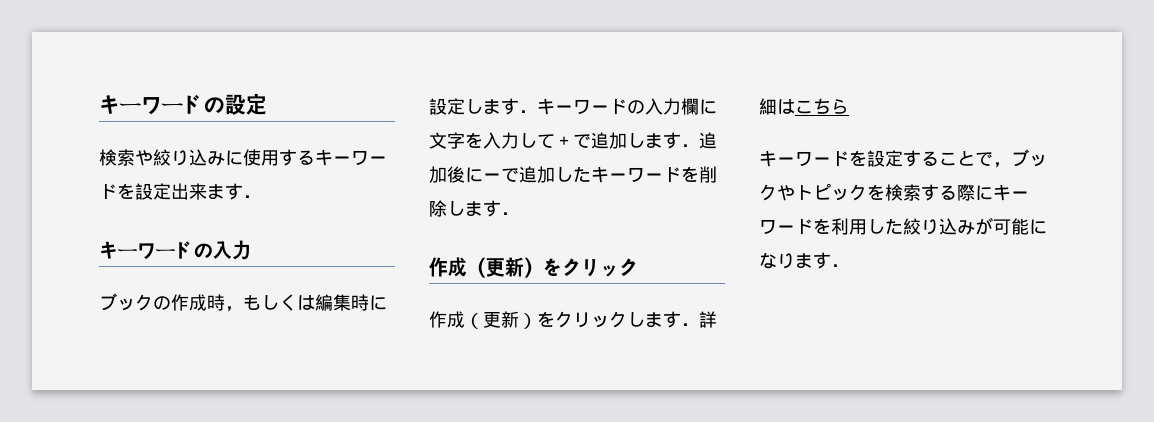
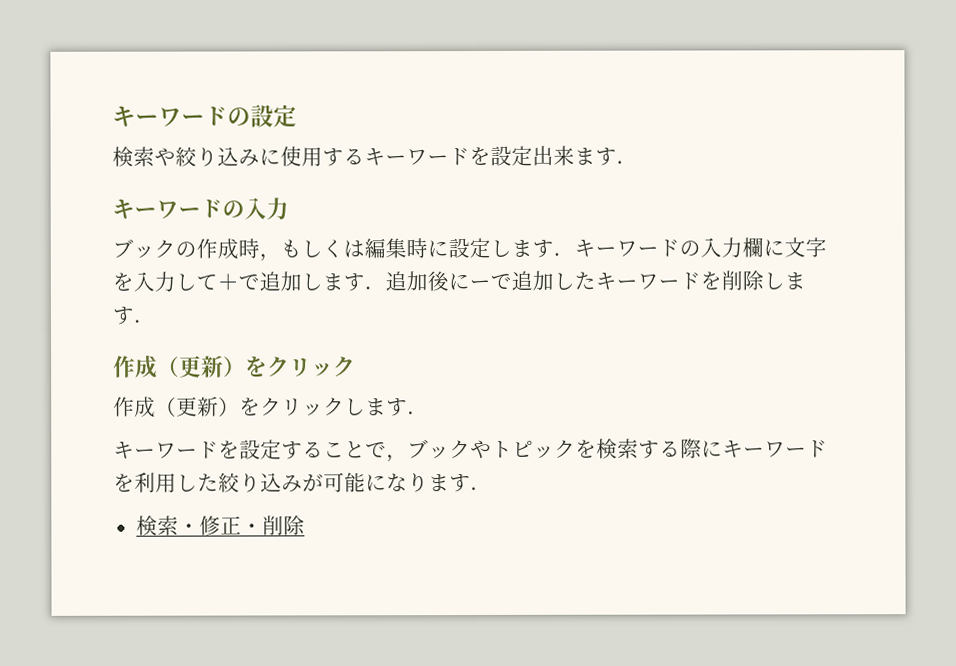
[699,311,717,328] [759,98,849,115] 詳細はこちら -> (429, 413) none
(849, 265) none -> [135,515,305,536] // 検索・修正・削除

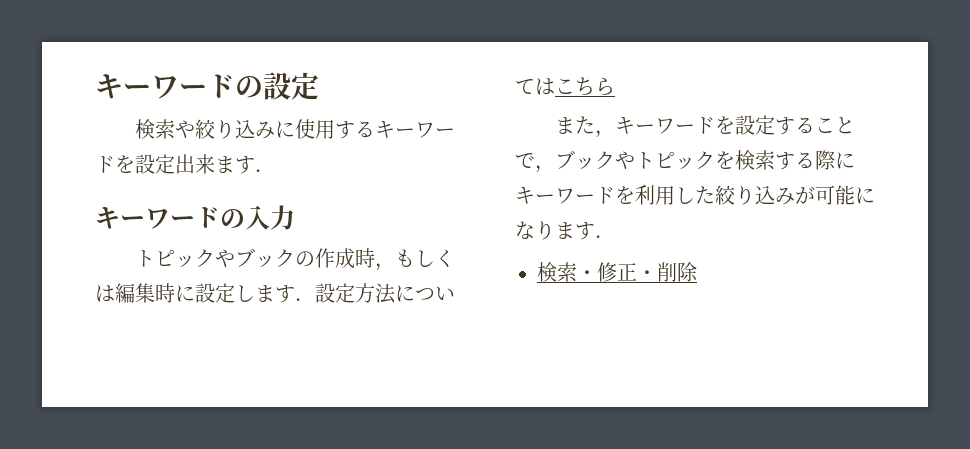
(289, 209) none -> [134,249,235,268] トピックや
[574,237,827,258] [112,270,806,292] [112,306,155,325] [113,355,356,379] [113,396,429,418] キーワードの入力欄に文字を入力して＋で追加します．追加後にーで追加したキーワードを削除します． // 作成（更新）をクリック // 作成（更新）をクリックします． // -> [315,283,455,304] [515,77,615,96] [554,116,615,138] 設定方法についてはこちら // また，

